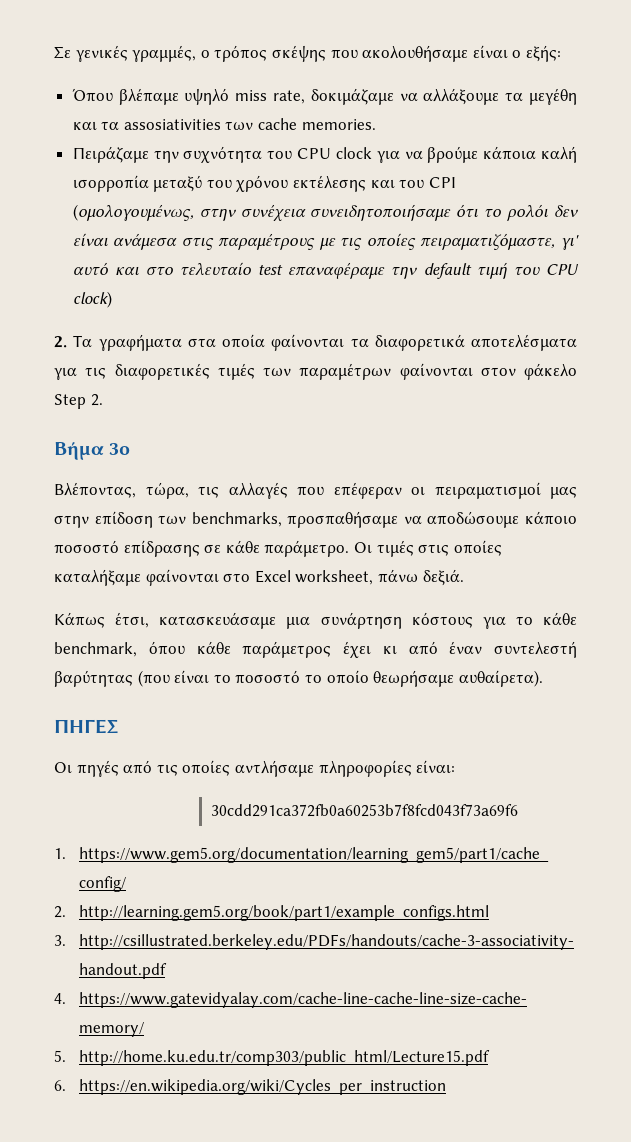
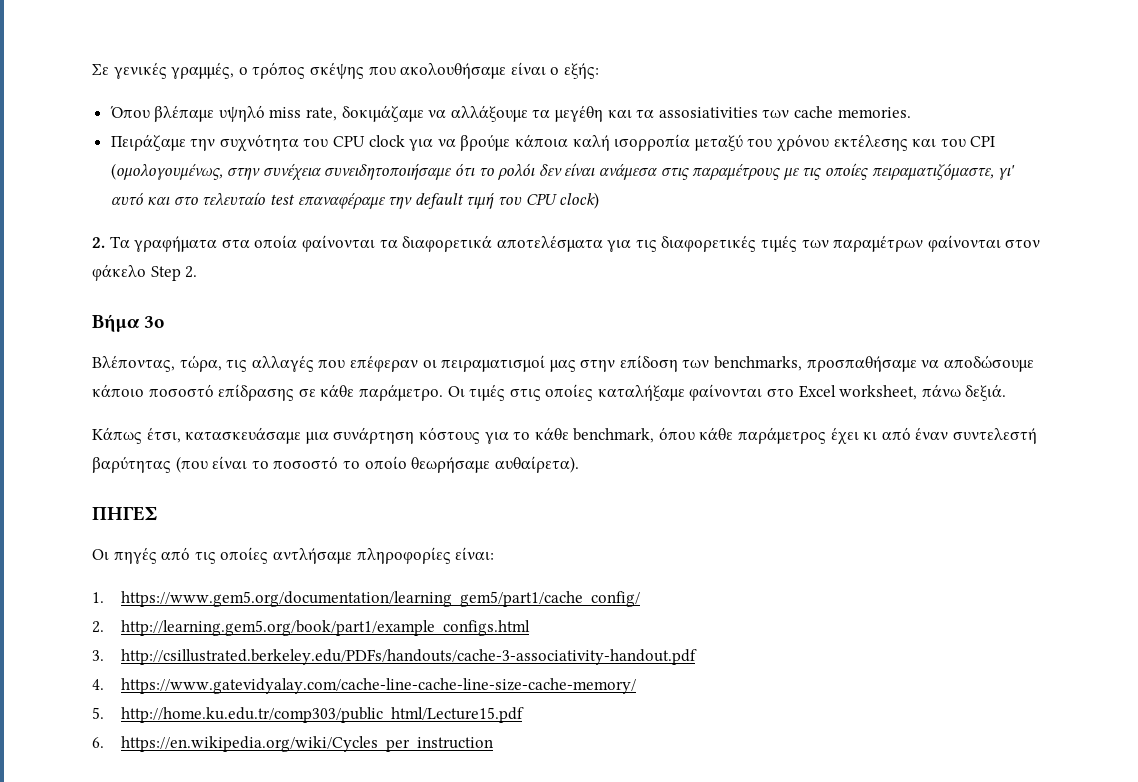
[210,804,518,817] // 30cdd291ca372fb0a60253b7f8fcd043f73a69f6 -> (495, 553) none

